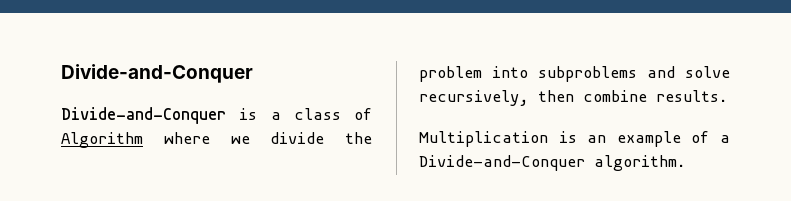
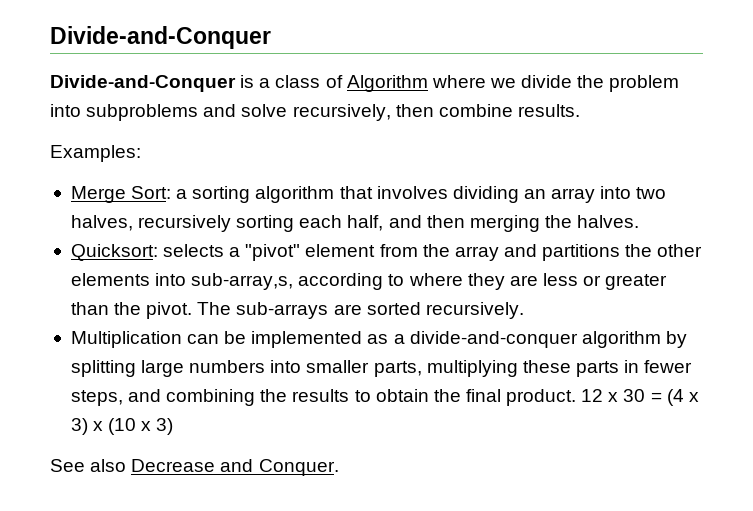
[419,131,730,147] [419,155,686,171] Multiplication is an example of a Divide-and-Conquer algorithm. -> [50,145,141,162] [70,186,667,203] [70,215,640,232] [70,244,703,261] [70,273,668,290] [70,302,524,319] [70,331,687,348] [70,360,693,377] [70,389,699,406] [70,418,174,435] [50,459,339,476] Examples: // Merge Sort: a sorting algorithm that involves dividing an array into two halves, recursively sorting each half, and then merging the halves. // Quicksort: selects a "pivot" element from the array and partitions the other elements into sub-array,s, according to where they are less or greater than the pivot. The sub-arrays are sorted recursively. // Multiplication can be implemented as a divide-and-conquer algorithm by splitting large numbers into smaller parts, multiplying these parts in fewer steps, and combining the results to obtain the final product. 12 x 30 = (4 x 3) x (10 x 3) // See also Decrease and Conquer.

